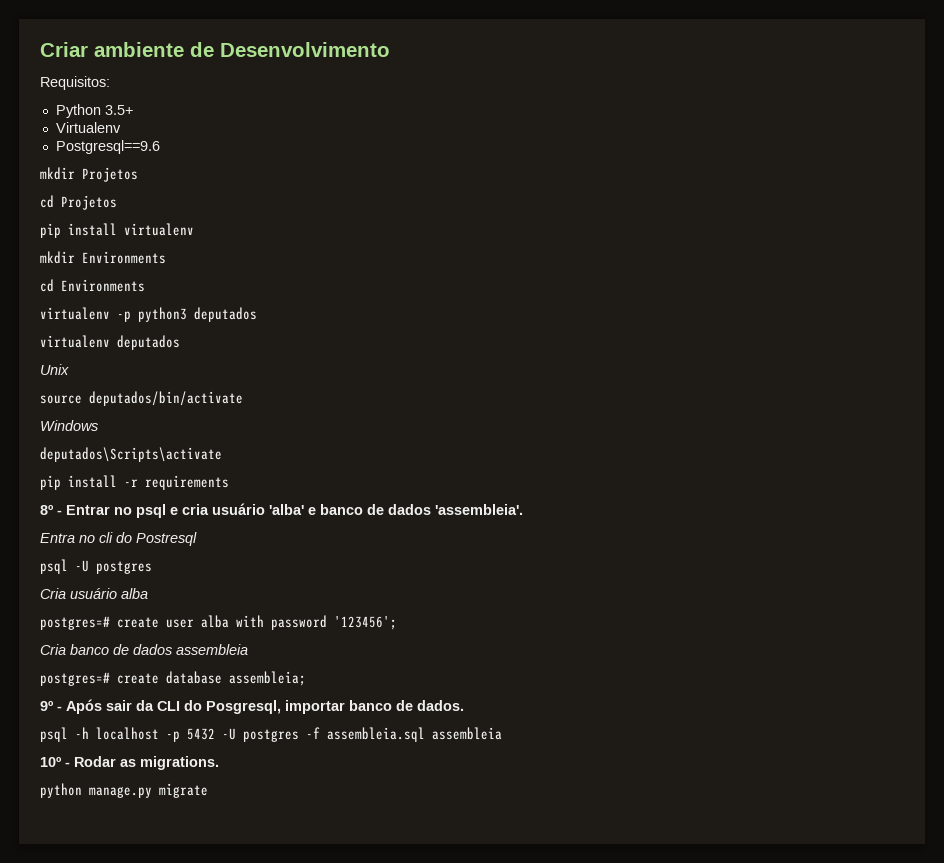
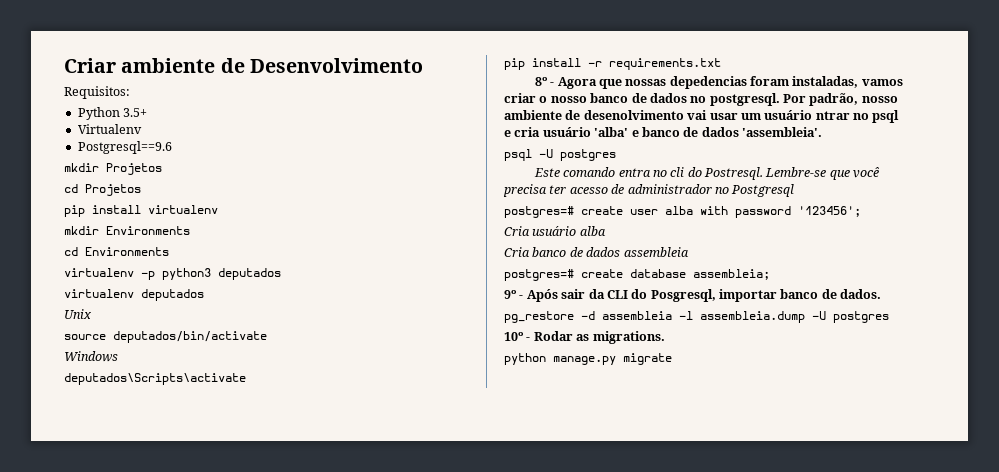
[145,475,229,490] requirements -> [609,58,721,70] requirements.txt
[66,505,110,515] Entrar -> [557,76,903,89] [504,93,898,106] [504,110,850,120] Agora que nossas depedencias foram instaladas, vamos criar o nosso banco de dados no postgresql. Por padrão, nosso ambiente de desenolvimento vai usar um usuário ntrar
[40,532,197,546] [40,559,152,574] [40,588,148,599] Entra no cli do Postresql // psql -U postgres // Cria usuário alba -> [504,149,616,161] [533,167,881,180] [503,184,795,197] psql -U postgres // Este comando entra no cli do Postresql. Lembre-se que você precisa ter acesso de administrador no Postgresql
(397, 623) none -> [504,226,606,236] // Cria usuário alba
[40,727,502,742] psql -h localhost -p 5432 -U postgres -f assembleia.sql assembleia -> [504,311,889,323] pg_restore -d assembleia -l assembleia.dump -U postgres

